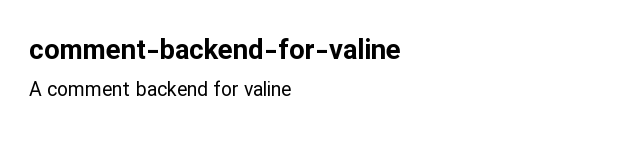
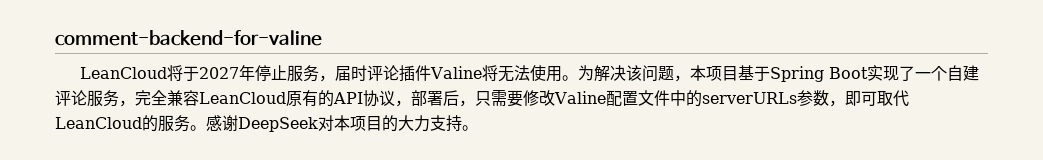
[29,80,292,96] A comment backend for valine -> [80,65,980,82] [55,90,909,107] [55,115,478,132] LeanCloud将于2027年停止服务，届时评论插件Valine将无法使用。为解决该问题，本项目基于Spring Boot实现了一个自建评论服务，完全兼容LeanCloud原有的API协议，部署后，只需要修改Valine配置文件中的serverURLs参数，即可取代LeanCloud的服务。感谢DeepSeek对本项目的大力支持。

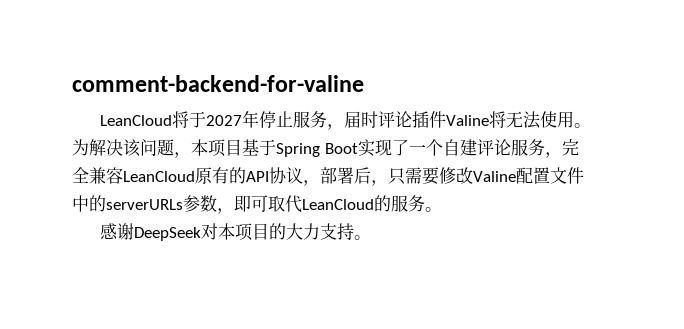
(206, 128) none -> (442, 209) //

